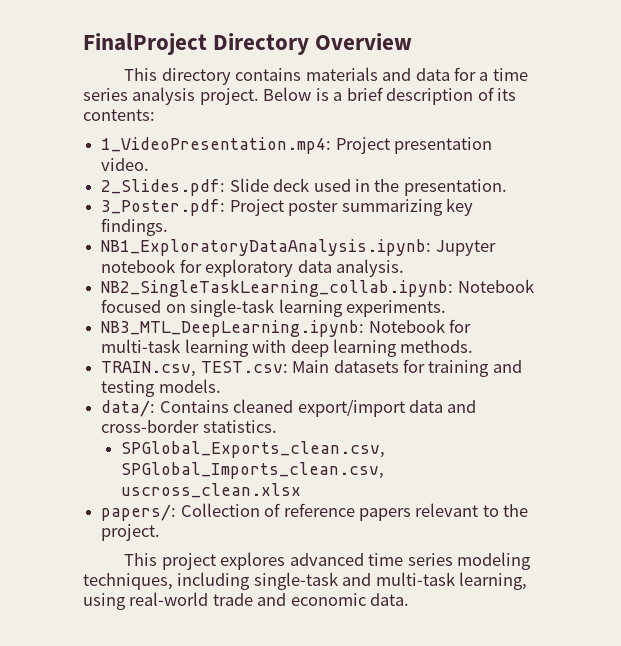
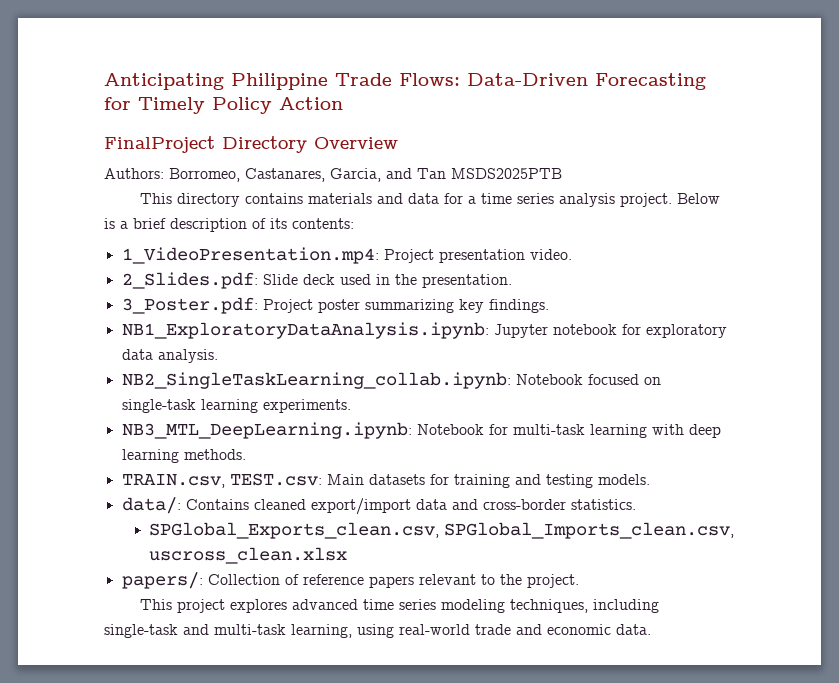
[83,33,413,55] FinalProject Directory Overview -> [104,73,706,90] [104,97,343,114] [104,136,398,153] [104,168,562,182] Anticipating Philippine Trade Flows: Data-Driven Forecasting for Timely Policy Action // FinalProject Directory Overview // Authors: Borromeo, Castanares, Garcia, and Tan MSDS2025PTB

